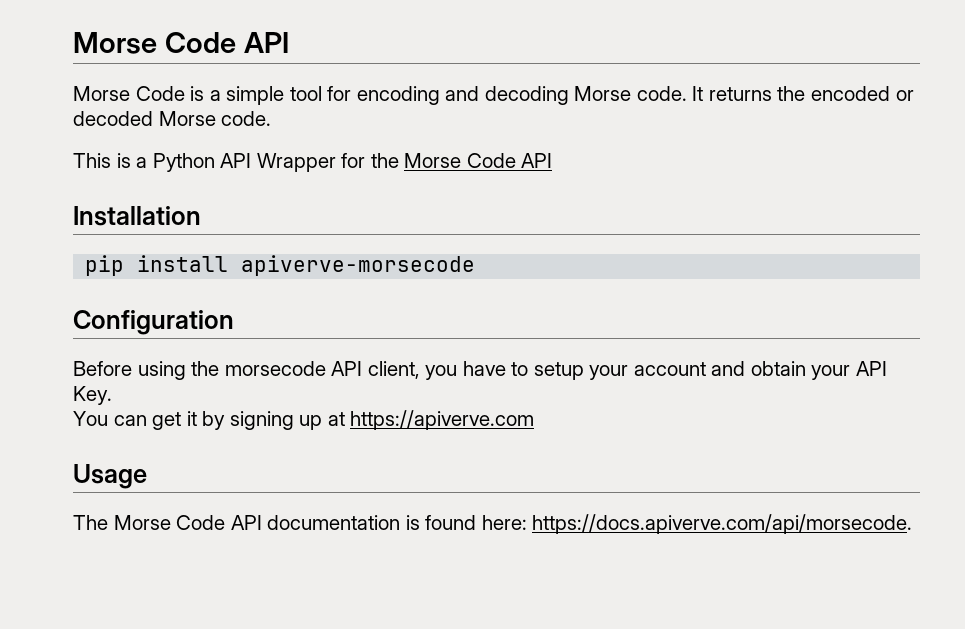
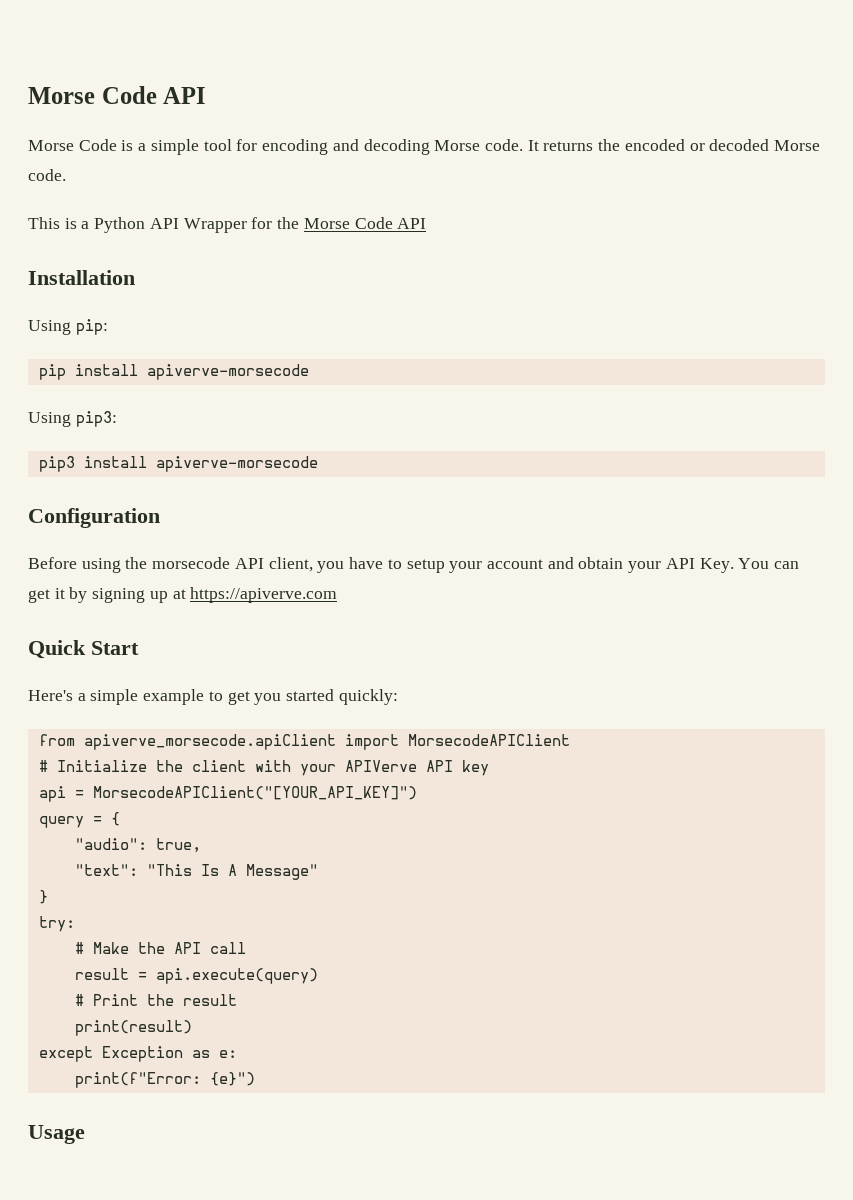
(201, 216) none -> [28,319,108,335] // Using pip:
(476, 265) none -> [28,411,117,427] [38,456,318,472] // Using pip3: // pip3 install apiverve-morsecode
(112, 395) // -> (734, 565) none
[73,464,147,489] [73,514,913,534] Usage // The Morse Code API documentation is found here: https://docs.apiverve.com/api/morsecode. -> [28,640,139,659] [28,689,398,705] [38,734,570,750] [38,760,489,776] [38,786,417,802] [38,812,120,828] [74,838,201,853] [74,864,318,880] [38,890,48,904] [38,916,75,932] [74,942,246,954] [74,968,318,984] [74,994,237,1006] [74,1020,192,1036] [38,1046,237,1062] [74,1072,255,1088] [28,1125,85,1144] Quick Start // Here's a simple example to get you started quickly: // from apiverve_morsecode.apiClient import MorsecodeAPIClient // # Initialize the client with your APIVerve API key // api = MorsecodeAPIClient("[YOUR_API_KEY]") // query = { // "audio": true, // "text": "This Is A Message" // } // try: // # Make the API call // result = api.execute(query) // # Print the result // print(result) // except Exception as e: // print(f"Error: {e}") // Usage

